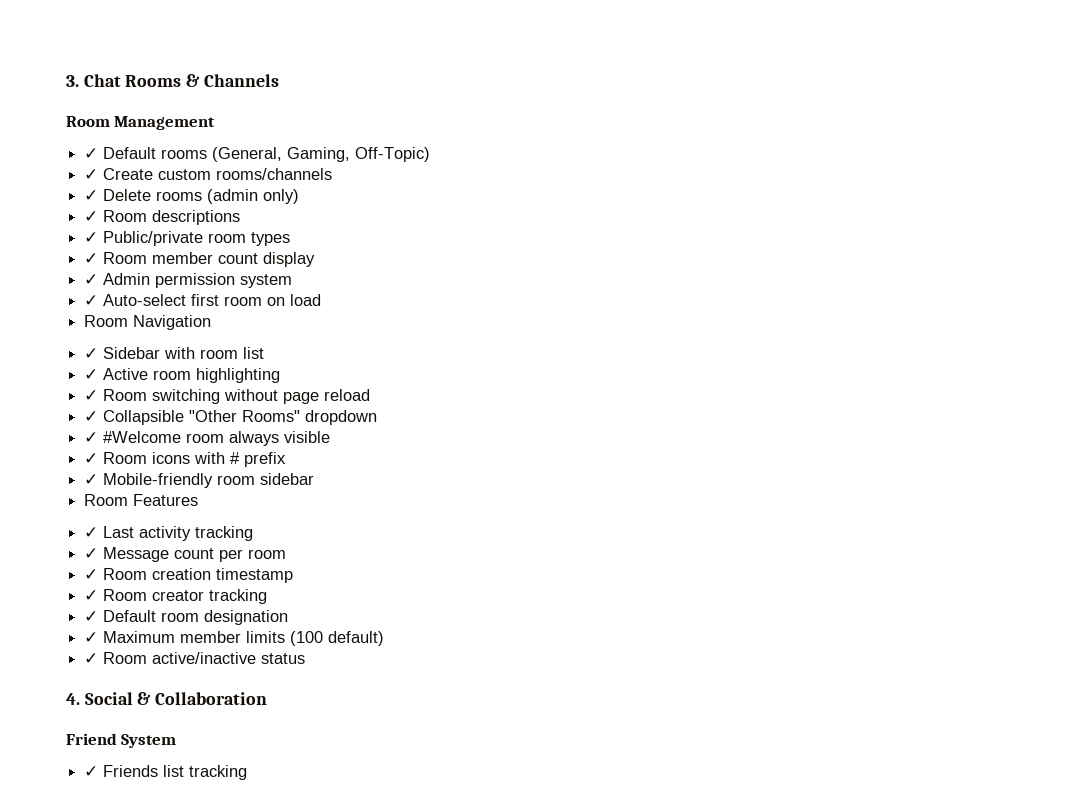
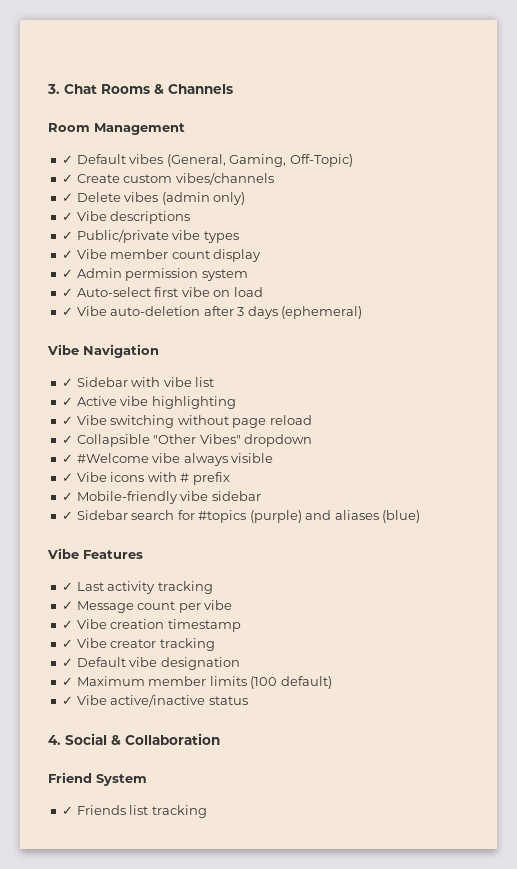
[161,149,208,159] rooms -> [129,154,164,164] vibes
[216,168,333,180] rooms/channels -> [175,172,274,185] vibes/channels
[156,191,203,201] rooms -> [124,192,159,202] vibes
[103,210,148,222] Room -> [76,211,107,221] Vibe
[208,233,247,243] room -> [172,230,201,240] vibe
[103,252,148,264] Room -> [76,249,107,259] Vibe
[224,296,263,306] room -> [181,287,210,297] vibe
[84,315,129,327] Room -> [62,306,363,319] [47,344,79,355] ✓ Vibe auto-deletion after 3 days (ephemeral) // Vibe
[200,349,239,359] room -> [163,377,192,387] vibe
[153,370,192,380] room -> [120,396,149,406] vibe
[103,389,148,401] Room -> [76,415,107,425] Vibe
[242,410,301,422] Rooms" -> [199,434,241,444] Vibes"
[186,433,225,443] room -> [152,453,181,463] vibe
[103,452,148,464] Room -> [76,472,107,482] Vibe
[217,475,256,485] room -> [180,491,209,501] vibe
[84,494,129,506] Room -> [62,510,421,523] [47,548,79,559] ✓ Sidebar search for #topics (purple) and aliases (blue) // Vibe
[248,549,287,559] [84,568,148,580] room // ✓ Room -> [204,600,233,610] [62,619,107,629] vibe // ✓ Vibe
[103,589,148,601] Room -> [76,638,107,648] Vibe
[161,612,200,622] room -> [129,657,158,667] vibe
[103,652,148,664] Room -> [76,695,107,705] Vibe

